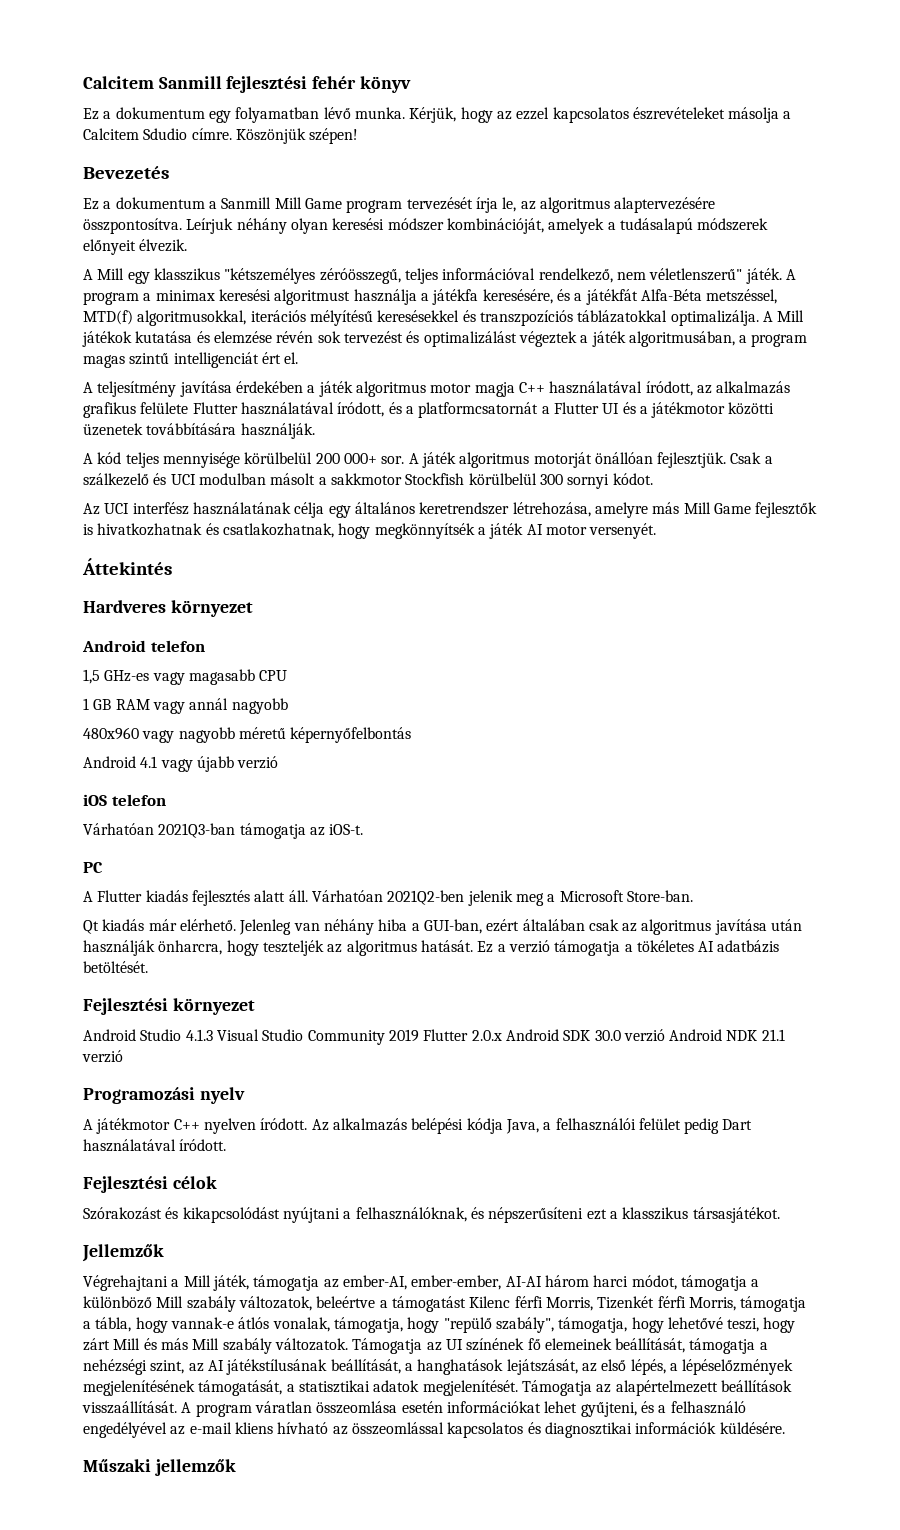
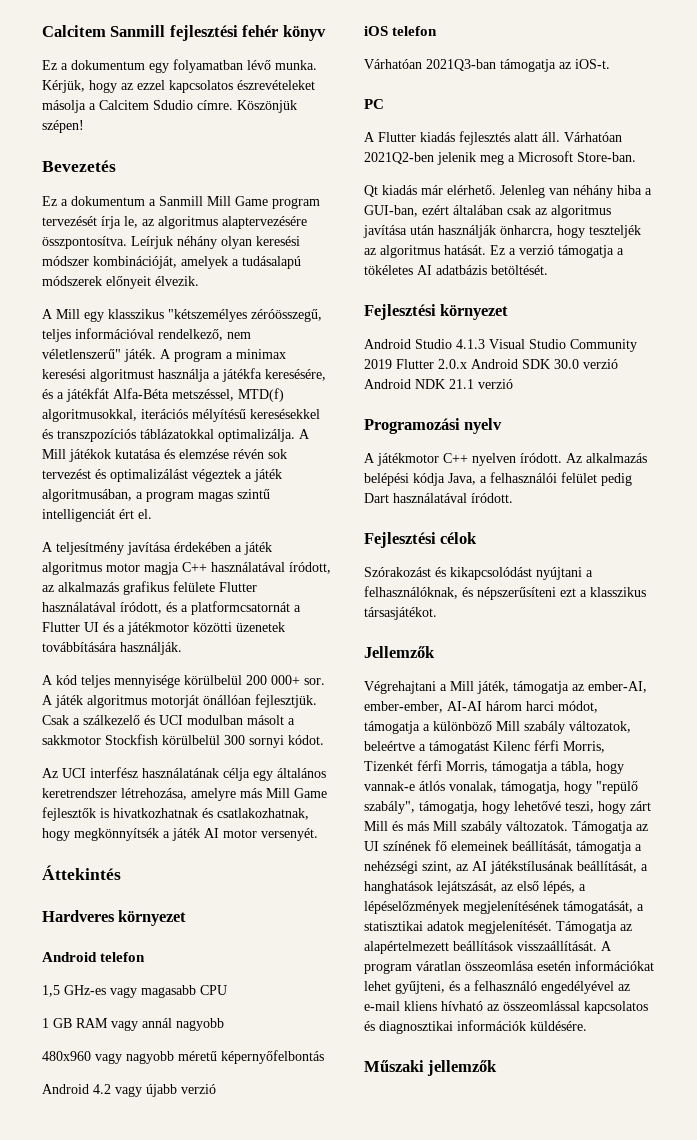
[140,756,158,768] 4.1 -> [93,1084,111,1094] 4.2

